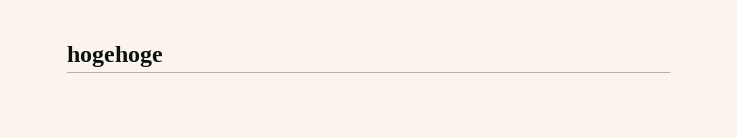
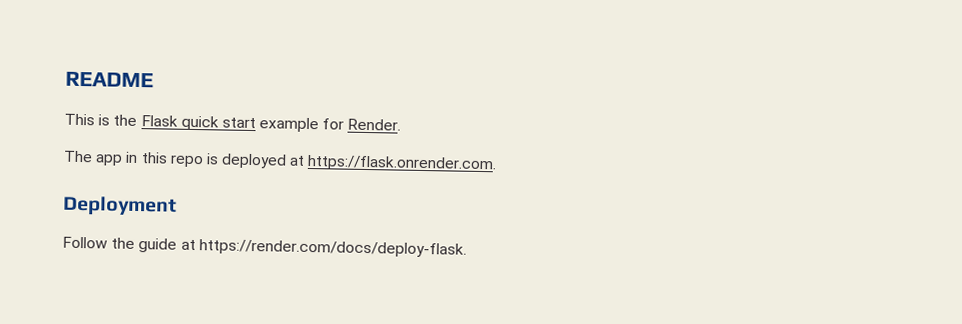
[67,46,163,67] hogehoge -> [65,71,154,88] [64,113,402,133] [63,150,498,173] [63,195,177,217] [62,236,467,258] README // This is the Flask quick start example for Render. // The app in this repo is deployed at https://flask.onrender.com. // Deployment // Follow the guide at https://render.com/docs/deploy-flask.

